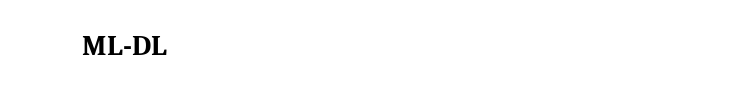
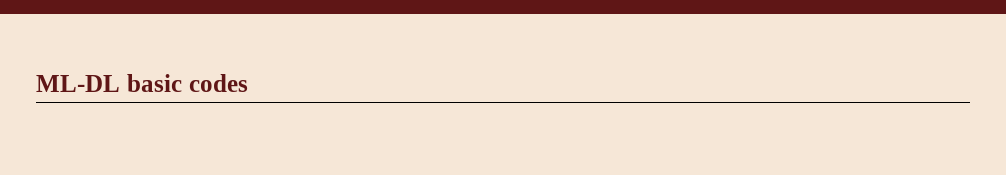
(167, 45) none -> [126,74,248,92] basic codes

